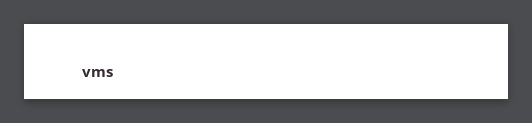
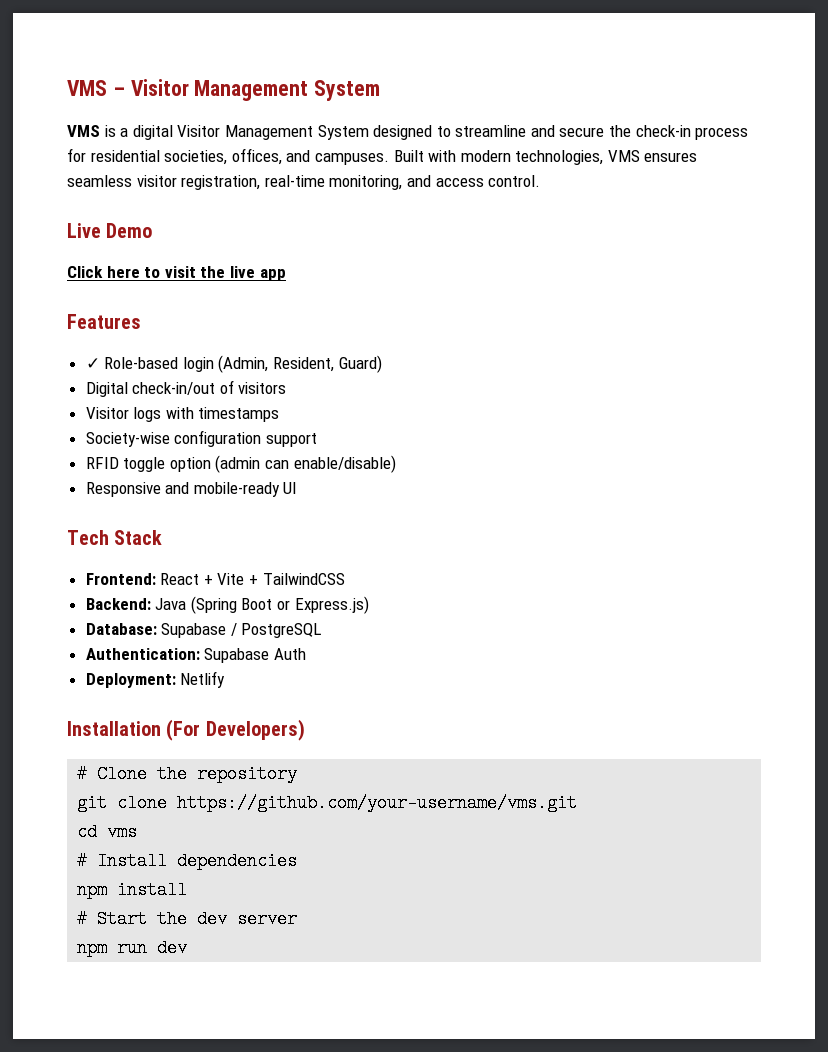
[82,69,113,77] vms -> [67,79,381,101] [67,125,749,140] [67,148,698,165] [67,175,541,190] [67,223,153,238] [67,266,286,281] [67,314,141,329] [85,355,382,373] [85,380,287,397] [85,407,280,422] [85,430,317,447] [85,455,396,473] [85,482,298,497] [67,530,163,545] [85,573,345,585] [85,596,369,614] [85,623,322,638] [85,648,306,663] [85,671,226,688] [67,719,305,741] [77,765,298,783] [77,794,578,812] [77,823,138,841] [77,852,298,870] [77,881,188,899] [77,910,298,928] [77,939,188,957] VMS – Visitor Management System // VMS is a digital Visitor Management System designed to streamline and secure the check-in process for residential societies, offices, and campuses. Built with modern technologies, VMS ensures seamless visitor registration, real-time monitoring, and access control. // Live Demo // Click here to visit the live app // Features // ✓ Role-based login (Admin, Resident, Guard) // Digital check-in/out of visitors // Visitor logs with timestamps // Society-wise configuration support // RFID toggle option (admin can enable/disable) // Responsive and mobile-ready UI // Tech Stack // Frontend: React + Vite + TailwindCSS // Backend: Java (Spring Boot or Express.js) // Database: Supabase / PostgreSQL // Authentication: Supabase Auth // Deployment: Netlify // Installation (For Developers) // # Clone the repository // git clone https://github.com/your-username/vms.git // cd vms // # Install dependencies // npm install // # Start the dev server // npm run dev

